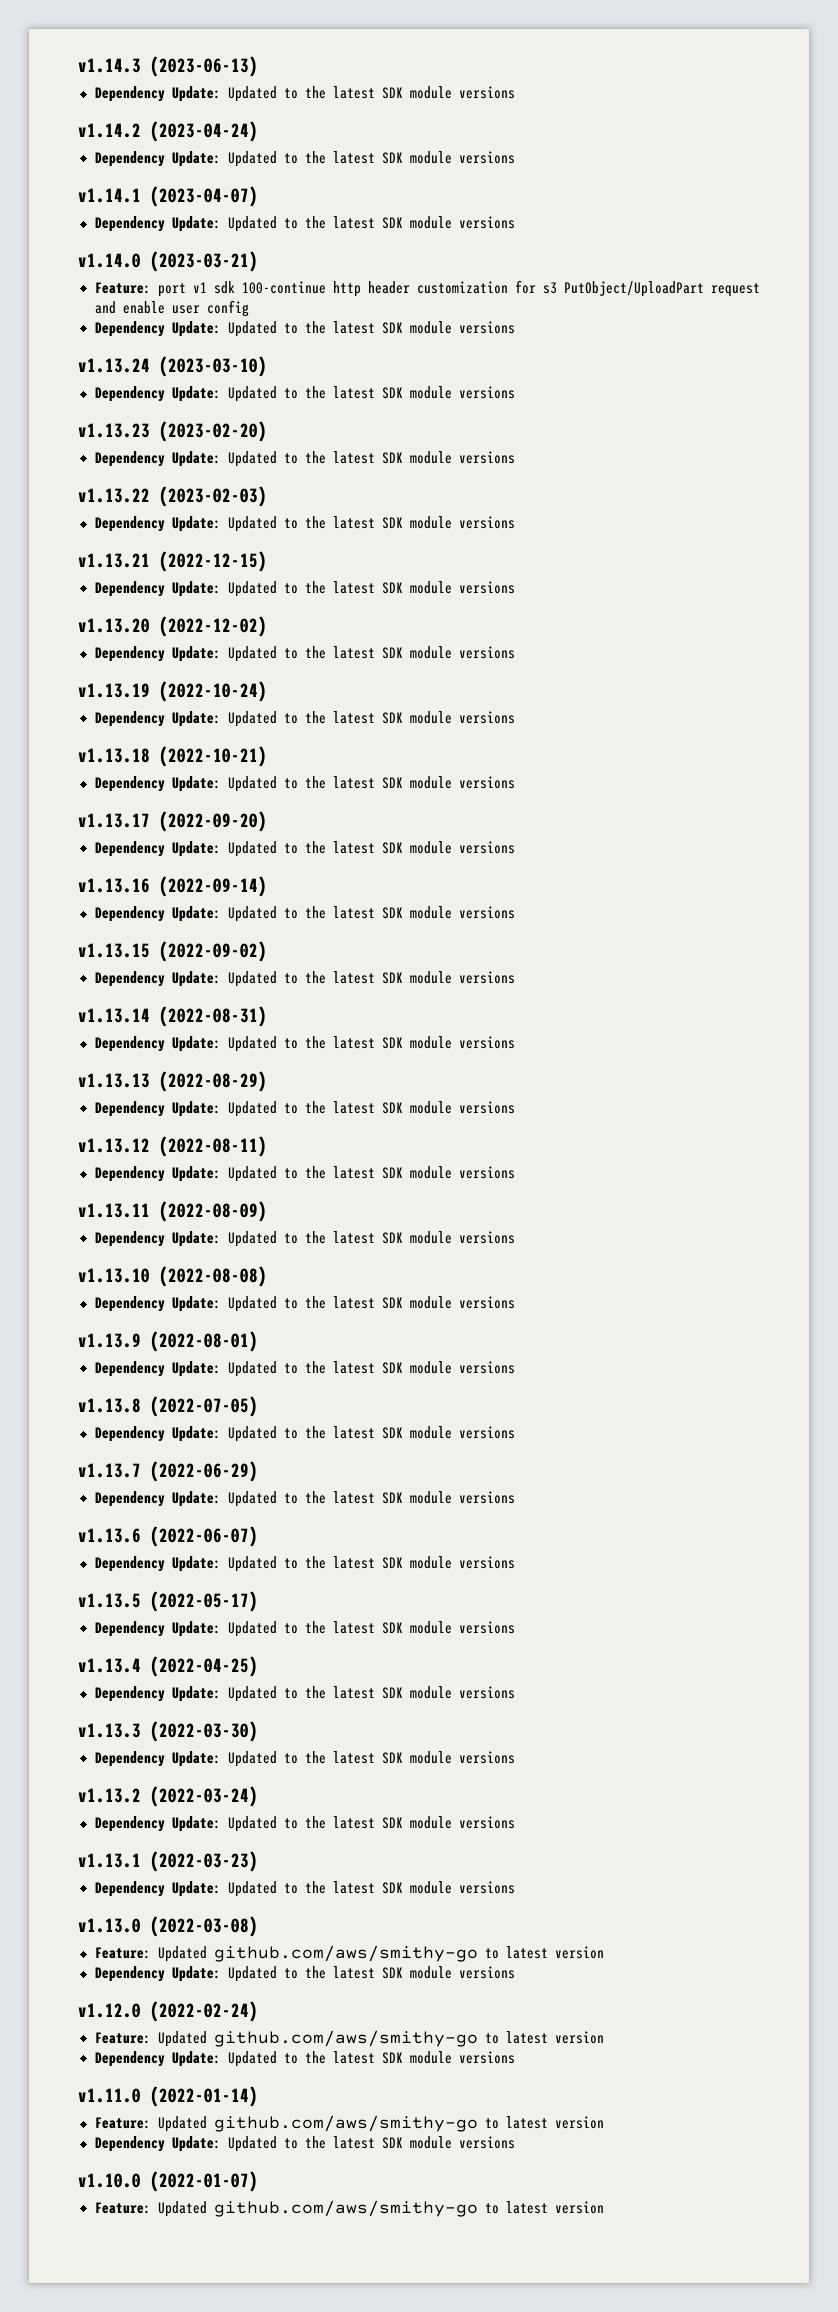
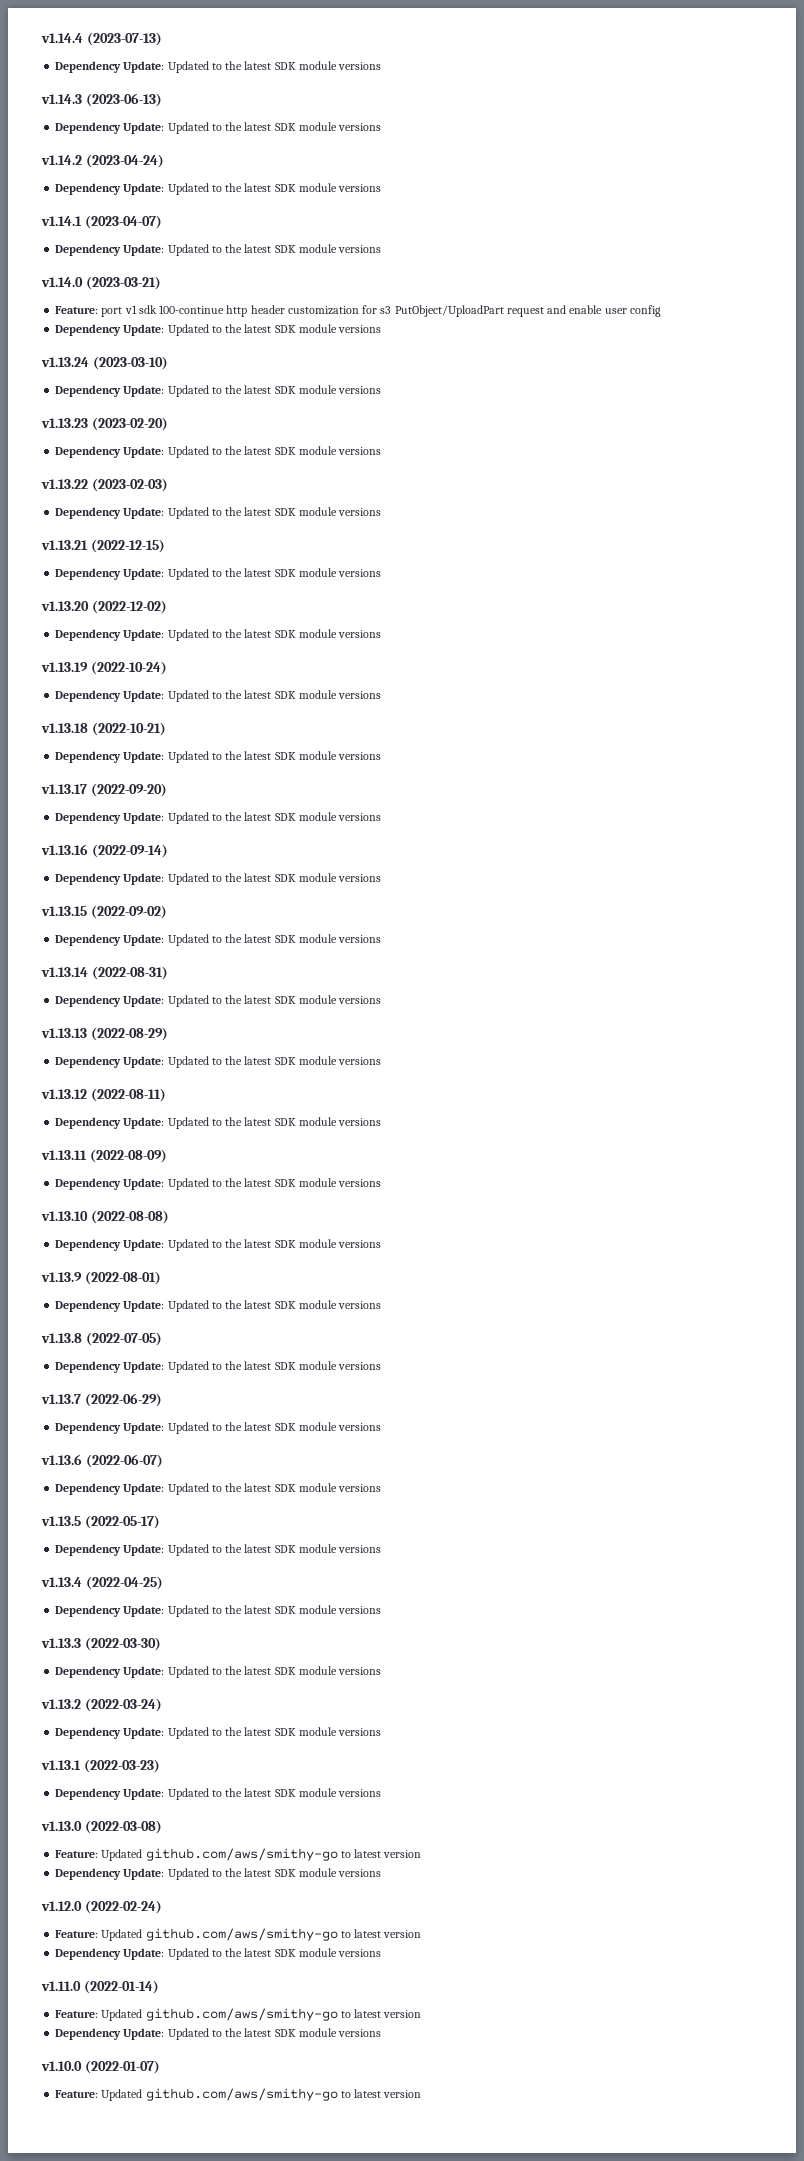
(78, 65) none -> [41,32,162,46] [55,61,382,73] v1.14.4 (2023-07-13) // Dependency Update: Updated to the latest SDK module versions //

